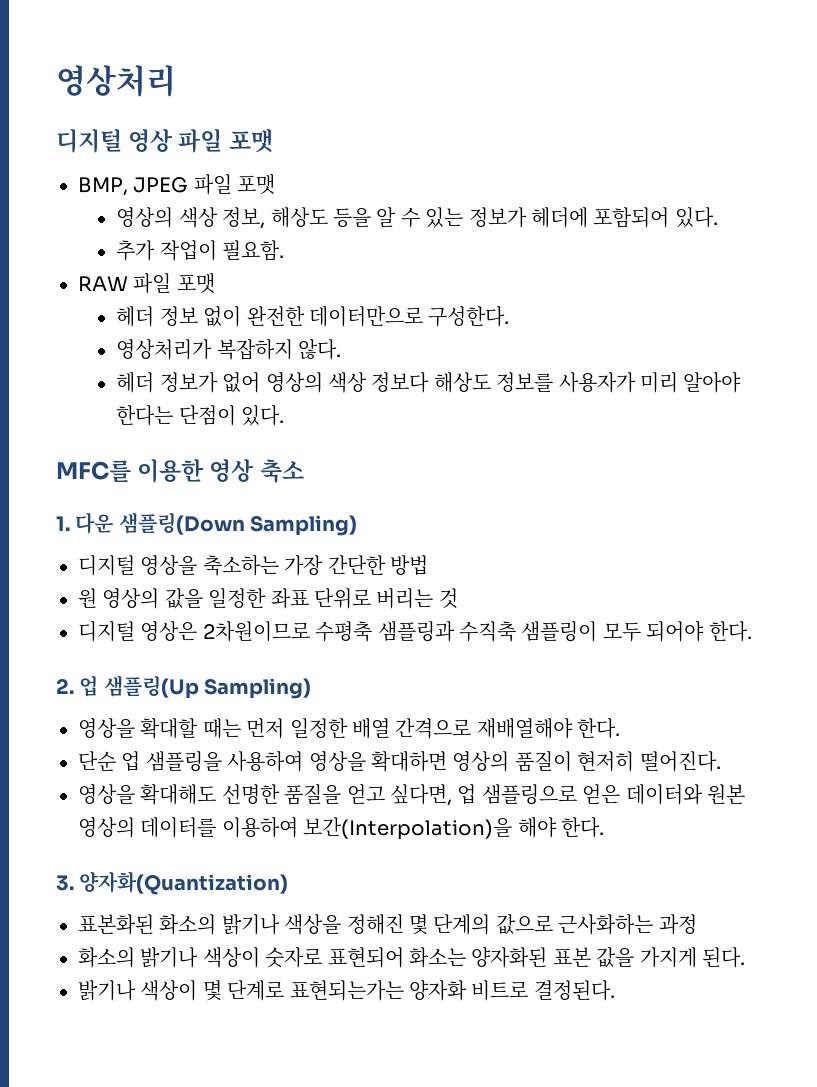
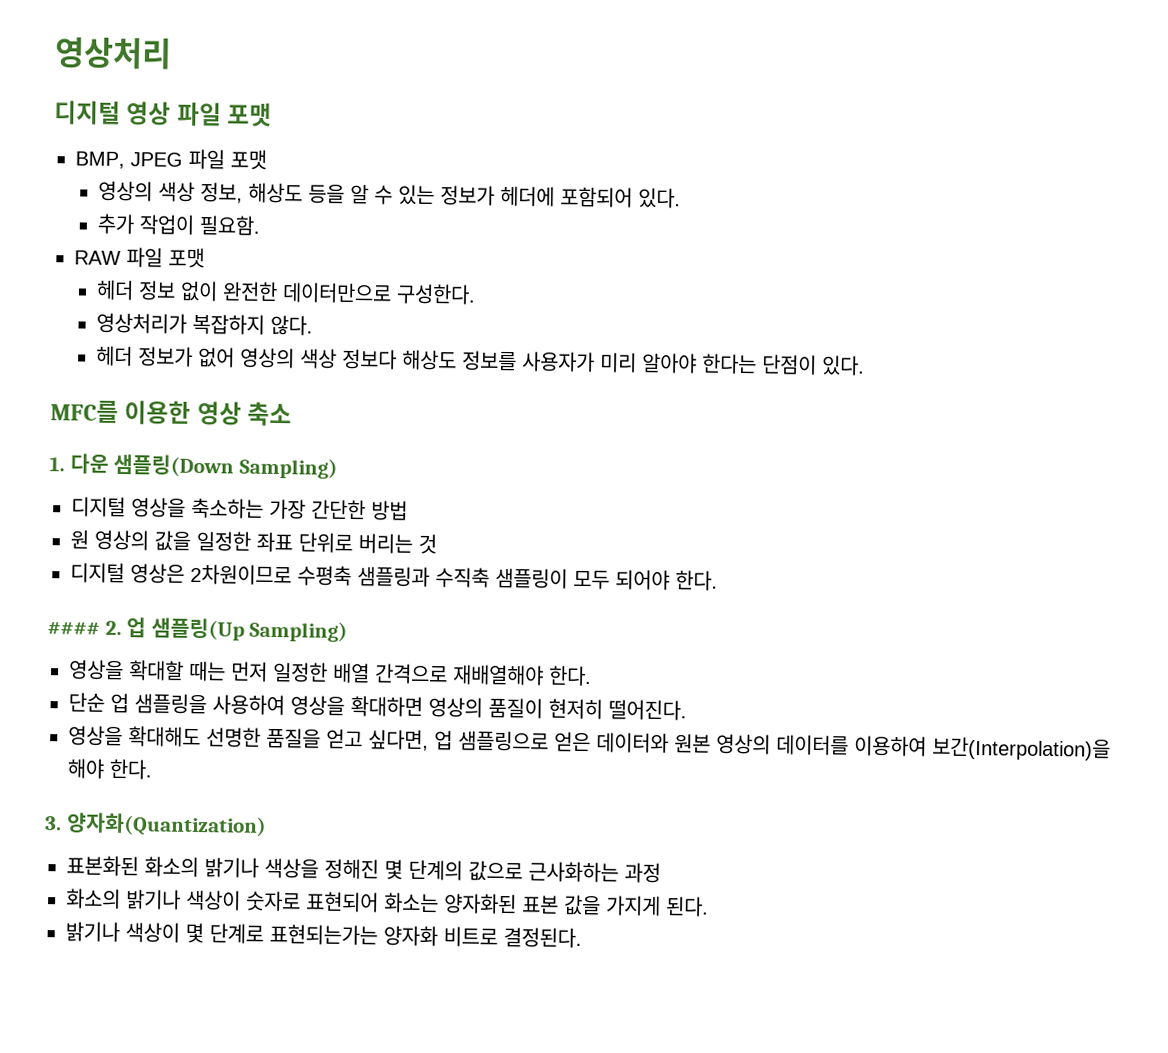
(752, 631) none -> [47,621,100,635] ####

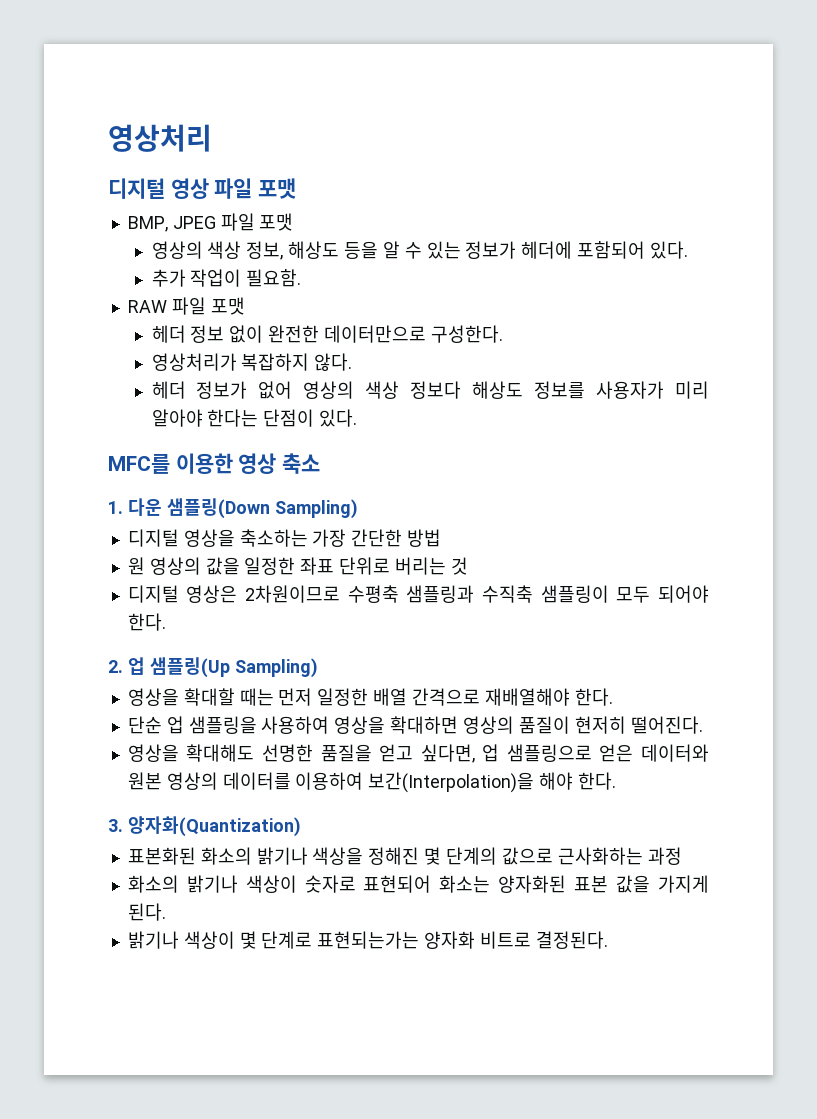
[47,621,100,635] #### -> (166, 622) none

